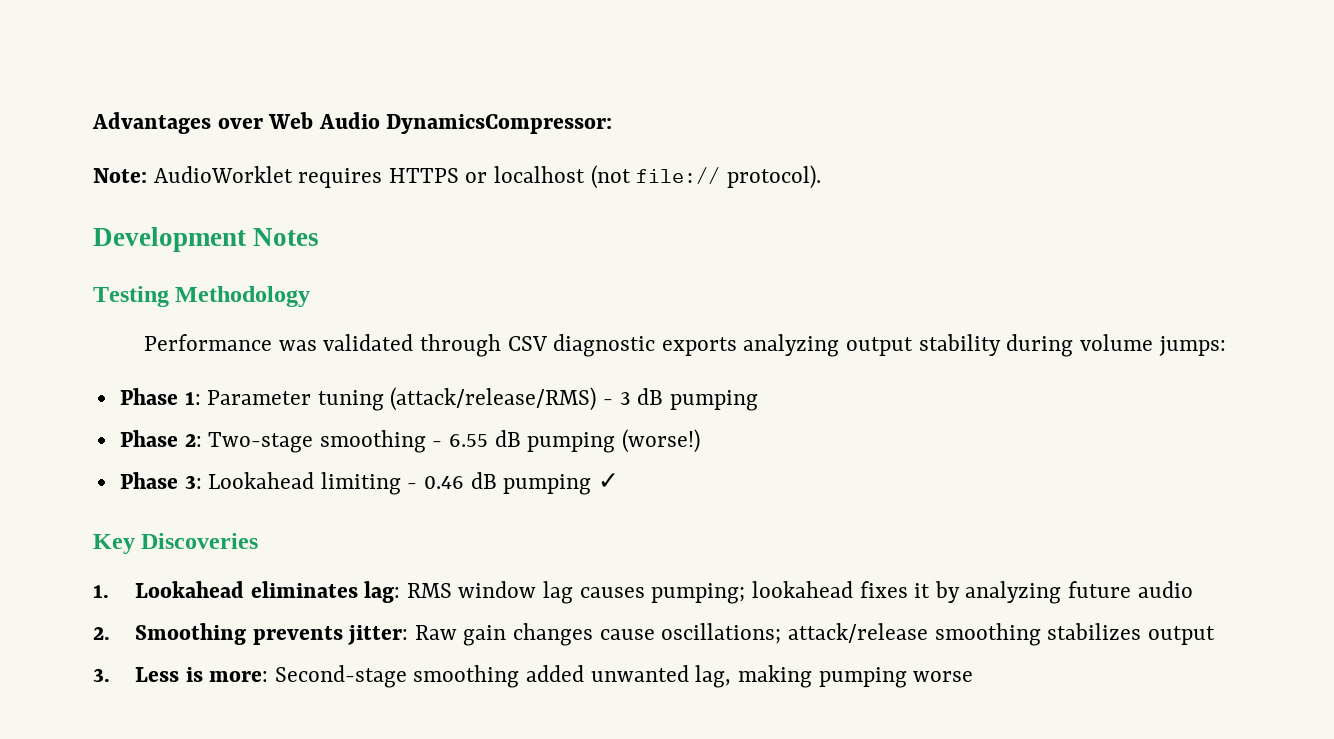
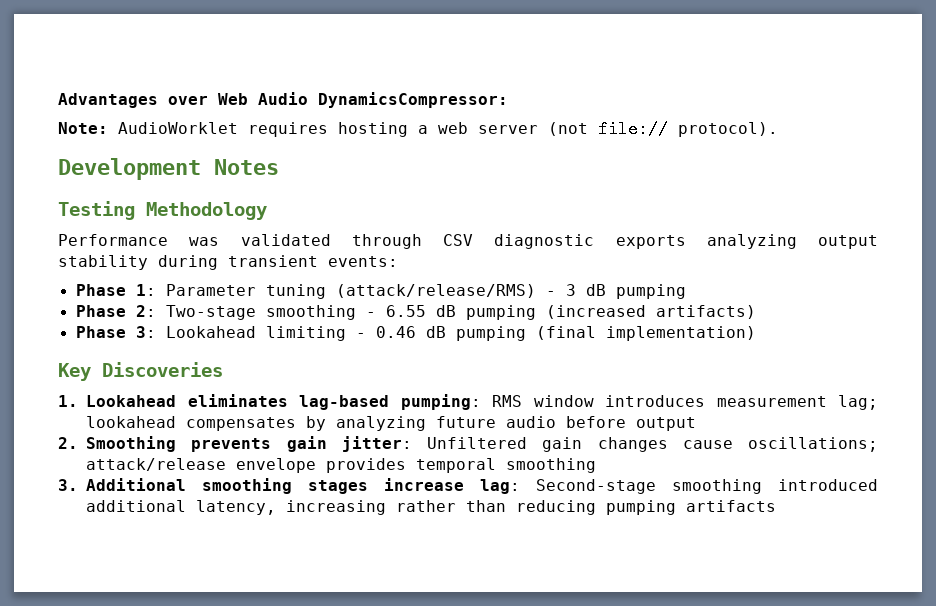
[388,166,586,183] HTTPS or localhost -> [338,122,538,137] hosting a web server
[1079,334,1226,356] volume jumps: -> [228,255,398,267] transient events:
[621,429,700,453] (worse!) -> [545,305,756,319] (increased artifacts)
[597,473,619,489] ✓ -> [535,326,756,341] (final implementation)
[364,581,931,604] lag: RMS window lag causes pumping; lookahead fixes it -> [299,394,878,410] [86,416,296,431] lag-based pumping: RMS window introduces measurement lag; lookahead compensates
(1193, 589) none -> [566,416,696,431] before output
[348,625,457,645] jitter: Raw -> [286,436,527,452] gain jitter: Unfiltered
[934,623,1215,646] smoothing stabilizes output -> [236,458,596,473] envelope provides temporal smoothing
[134,665,974,688] Less is more: Second-stage smoothing added unwanted lag, making pumping worse -> [86,478,878,494] [86,500,776,515] Additional smoothing stages increase lag: Second-stage smoothing introduced additional latency, increasing rather than reducing pumping artifacts

